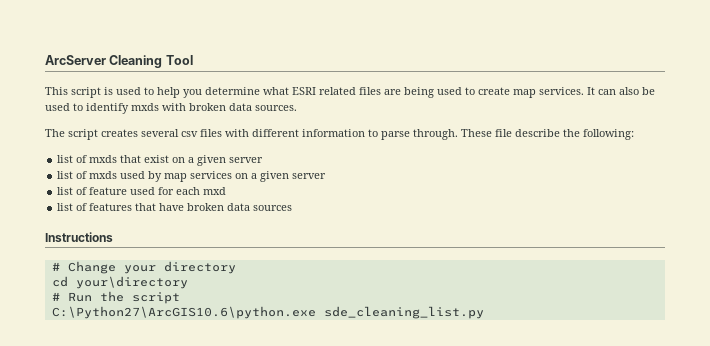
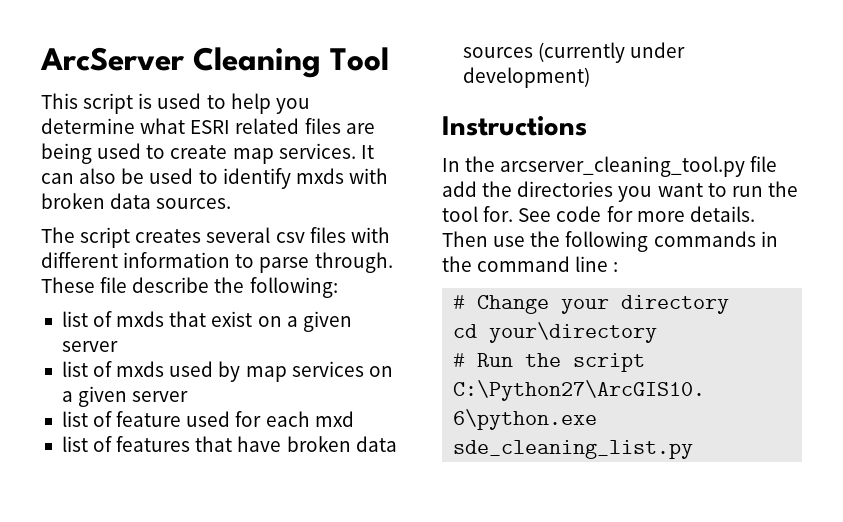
[45,232,113,242] // Instructions -> [538,42,686,63] [462,67,590,88] [442,116,587,136] [442,156,778,177] [442,181,798,202] [442,206,755,222] [442,231,778,252] [442,256,619,272] (currently under development) // Instructions // In the arcserver_cleaning_tool.py file add the directories you want to run the tool for. See code for more details. Then use the following commands in the command line :

